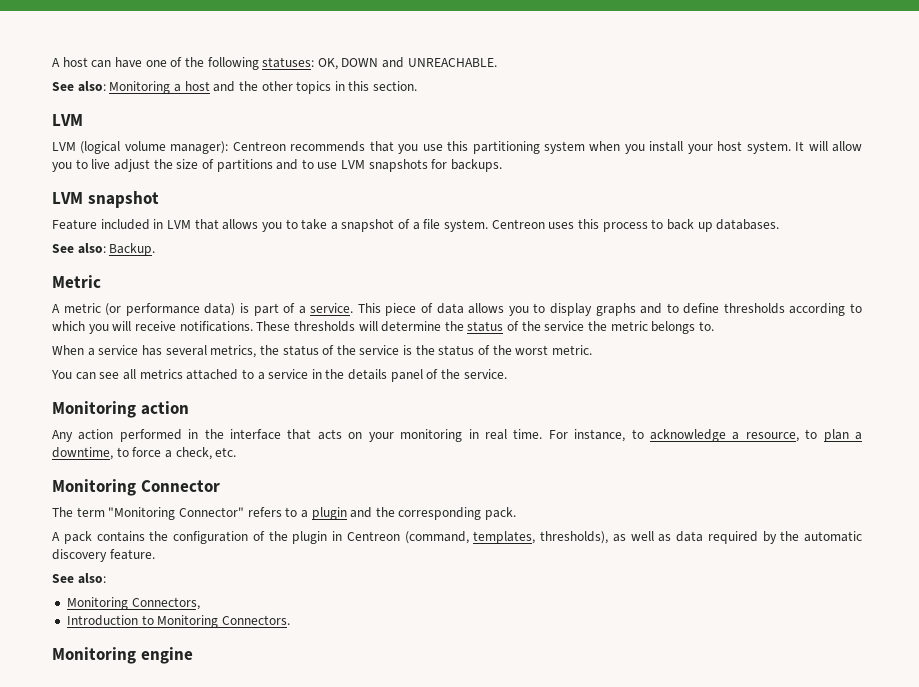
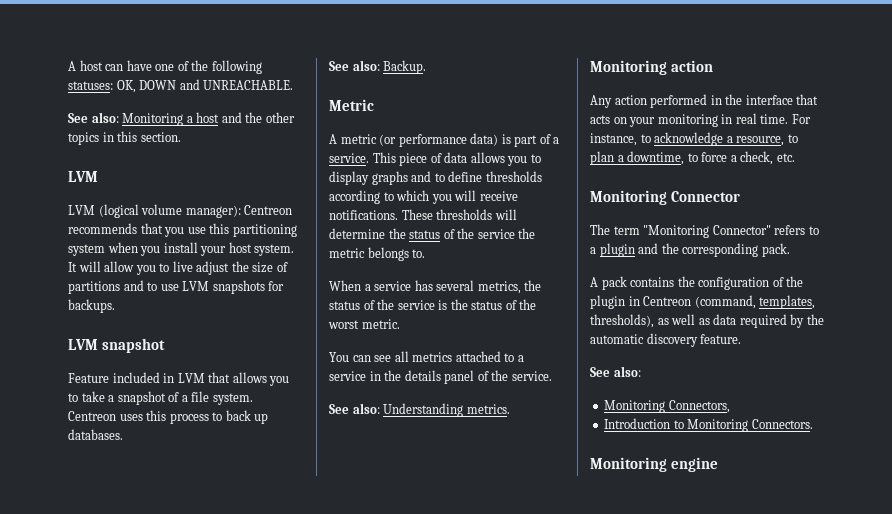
(507, 374) none -> [329,403,510,417] // See also: Understanding metrics.

